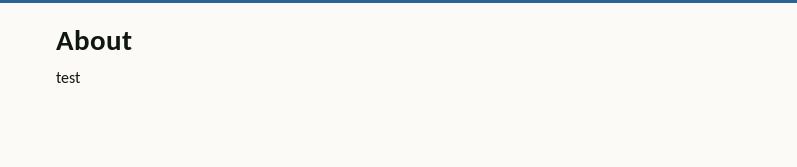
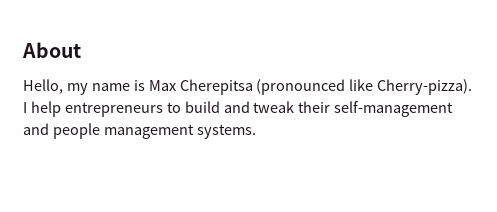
[56,72,81,83] test -> [23,79,473,95] [23,101,454,117] [23,123,256,139] Hello, my name is Max Cherepitsa (pronounced like Cherry-pizza). I help entrepreneurs to build and tweak their self-management and people management systems.

